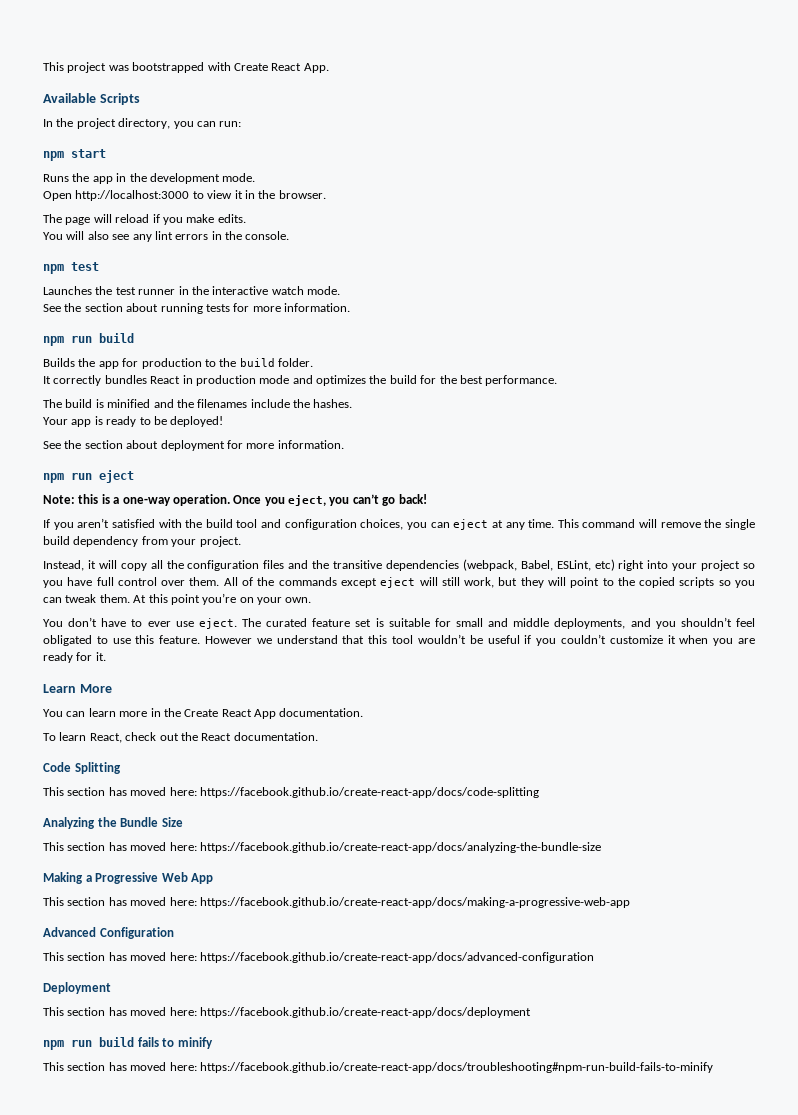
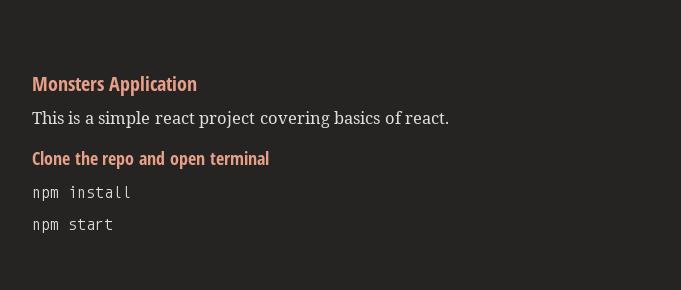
[43,62,329,73] [43,93,140,105] [43,118,242,129] [43,149,106,161] [43,173,256,184] [43,190,326,201] [43,214,246,225] [43,231,290,242] [43,262,99,274] [43,286,340,295] [43,303,350,314] [43,333,134,346] [43,358,313,369] [43,375,558,386] [43,399,353,408] [43,416,224,427] [43,440,344,451] [43,470,134,483] [43,494,427,506] [43,518,755,530] [43,536,241,547] [43,559,755,571] [43,577,755,588] [43,593,312,605] [43,617,755,629] [43,634,756,646] [43,652,106,663] [43,684,112,693] [43,708,364,719] [43,732,318,743] [43,762,121,774] [43,787,539,798] [43,817,183,829] [43,842,601,853] [43,872,214,884] [43,897,630,908] [43,927,174,939] [43,952,594,963] [43,982,111,994] [43,1007,531,1018] [43,1037,213,1050] [43,1062,713,1073] This project was bootstrapped with Create React App. // Available Scripts // In the project directory, you can run: // npm start // Runs the app in the development mode. // Open http://localhost:3000 to view it in the browser. // The page will reload if you make edits. // You will also see any lint errors in the console. // npm test // Launches the test runner in the interactive watch mode. // See the section about running tests for more information. // npm run build // Builds the app for production to the build folder. // It correctly bundles React in production mode and optimizes the build for the best performance. // The build is minified and the filenames include the hashes. // Your app is ready to be deployed! // See the section about deployment for more information. // npm run eject // Note: this is a one-way operation. Once you eject, you can’t go back! // If you aren’t satisfied with the build tool and configuration choices, you can eject at any time. This command will remove the single build dependency from your project. // Instead, it will copy all the configuration files and the transitive dependencies (webpack, Babel, ESLint, etc) right into your project so you have full control over them. All of the commands except eject will still work, but they will point to the copied scripts so you can tweak them. At this point you’re on your own. // You don’t have to ever use eject. The curated feature set is suitable for small and middle deployments, and you shouldn’t feel obligated to use this feature. However we understand that this tool wouldn’t be useful if you couldn’t customize it when you are ready for it. // Learn More // You can learn more in the Create React App documentation. // To learn React, check out the React documentation. // Code Splitting // This section has moved here: https://facebook.github.io/create-react-app/docs/code-splitting // Analyzing the Bundle Size // This section has moved here: https://facebook.github.io/create-react-app/docs/analyzing-the-bundle-size // Making a Progressive Web App // This section has moved here: https://facebook.github.io/create-react-app/docs/making-a-progressive-web-app // Advanced Configuration // This section has moved here: https://facebook.github.io/create-react-app/docs/advanced-configuration // Deployment // This section has moved here: https://facebook.github.io/create-react-app/docs/deployment // npm run build fails to minify // This section has moved here: https://facebook.github.io/create-react-app/docs/troubleshooting#npm-run-build-fails-to-minify -> [32,76,198,96] [32,111,450,128] [32,151,269,169] [32,186,131,201] [32,219,113,233] Monsters Application // This is a simple react project covering basics of react. // Clone the repo and open terminal // npm install // npm start

